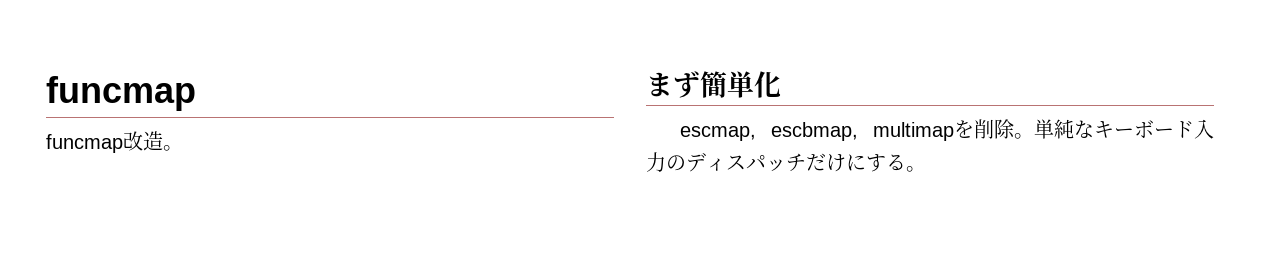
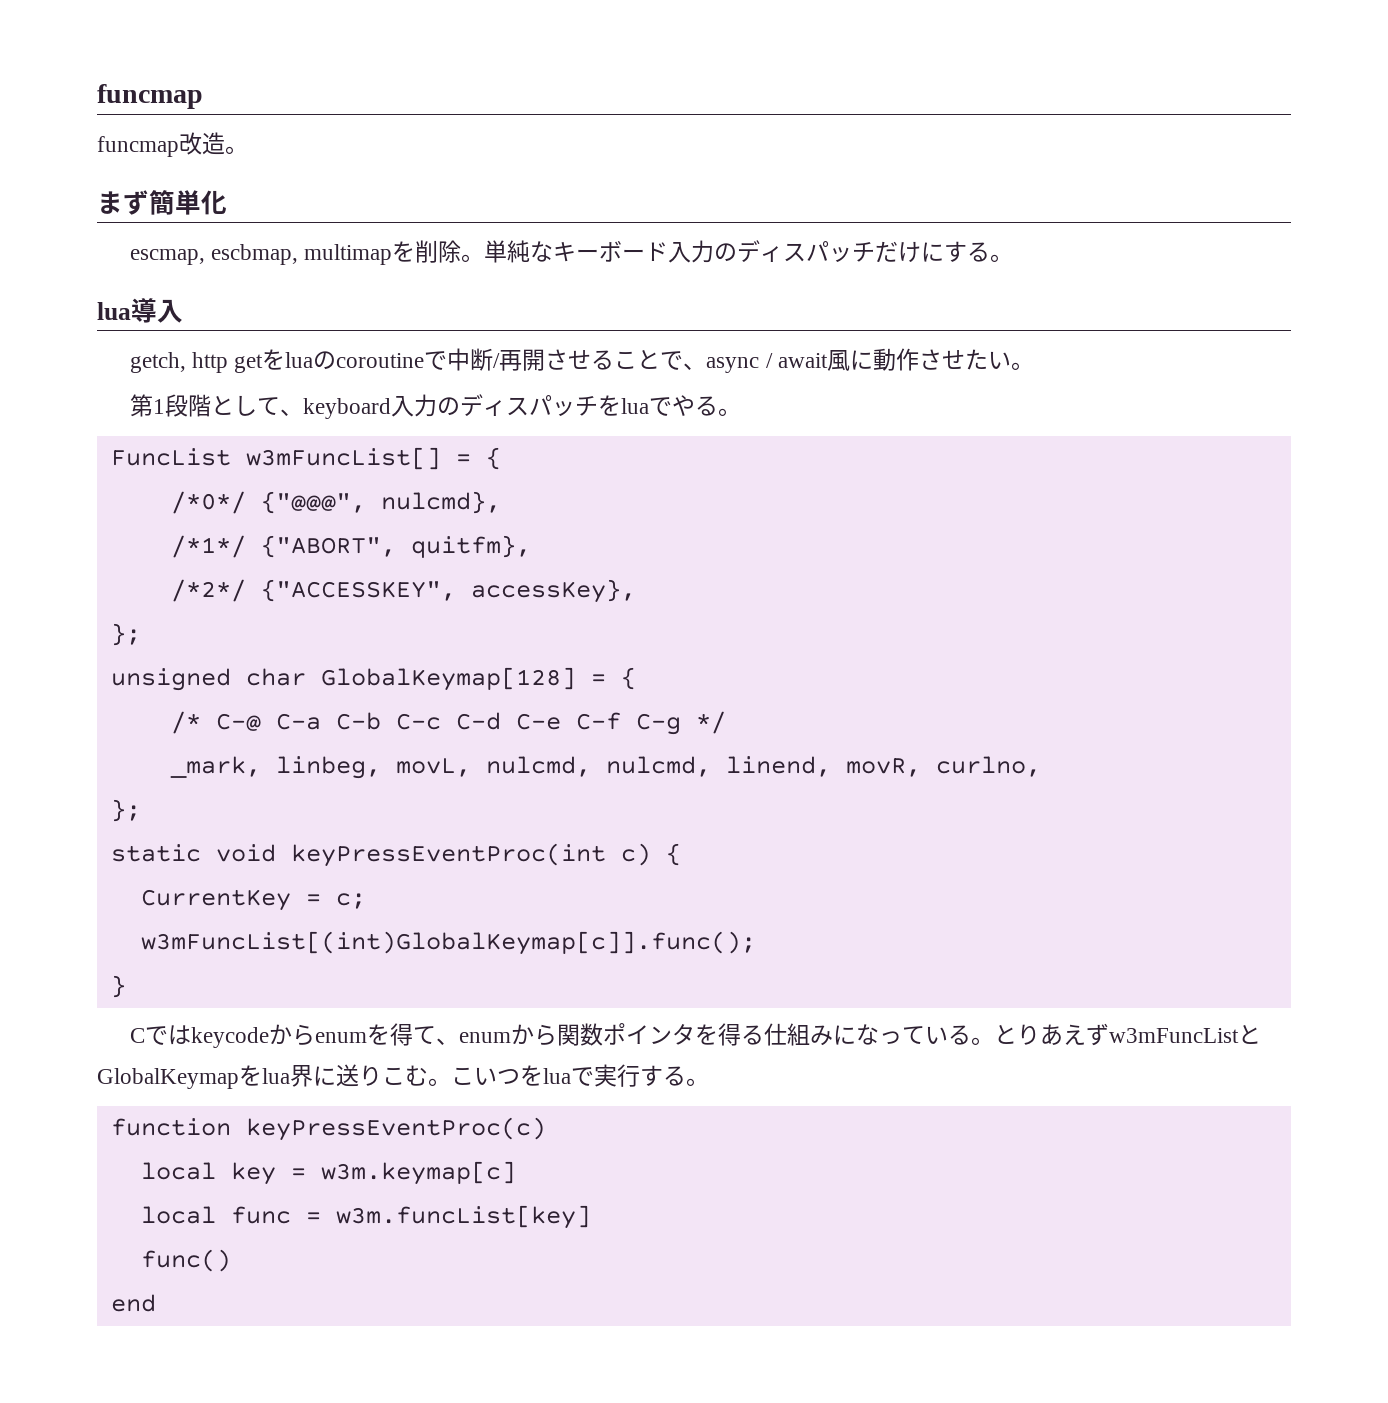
(926, 169) none -> [97,298,183,323] [129,348,1034,373] [129,394,741,419] [110,447,501,470] [170,491,501,514] [170,535,531,558] [170,579,636,603] [110,623,141,646] [110,667,636,691] [170,711,726,735] [169,756,1041,779] [110,799,141,822] [110,843,681,867] [140,889,366,911] [140,931,756,955] [110,975,126,998] [129,1023,1261,1048] [97,1064,709,1089] [110,1117,546,1141] [140,1161,516,1185] [140,1205,591,1229] [140,1249,231,1272] [110,1294,156,1312] // lua導入 // getch, http getをluaのcoroutineで中断/再開させることで、async / await風に動作させたい。 // 第1段階として、keyboard入力のディスパッチをluaでやる。 // FuncList w3mFuncList[] = { // /*0*/ {"@@@", nulcmd}, // /*1*/ {"ABORT", quitfm}, // /*2*/ {"ACCESSKEY", accessKey}, // }; // unsigned char GlobalKeymap[128] = { // /* C-@ C-a C-b C-c C-d C-e C-f C-g */ // _mark, linbeg, movL, nulcmd, nulcmd, linend, movR, curlno, // }; // static void keyPressEventProc(int c) { // CurrentKey = c; // w3mFuncList[(int)GlobalKeymap[c]].func(); // } // Cではkeycodeからenumを得て、enumから関数ポインタを得る仕組みになっている。とりあえずw3mFuncListとGlobalKeymapをlua界に送りこむ。こいつをluaで実行する。 // function keyPressEventProc(c) // local key = w3m.keymap[c] // local func = w3m.funcList[key] // func() // end

